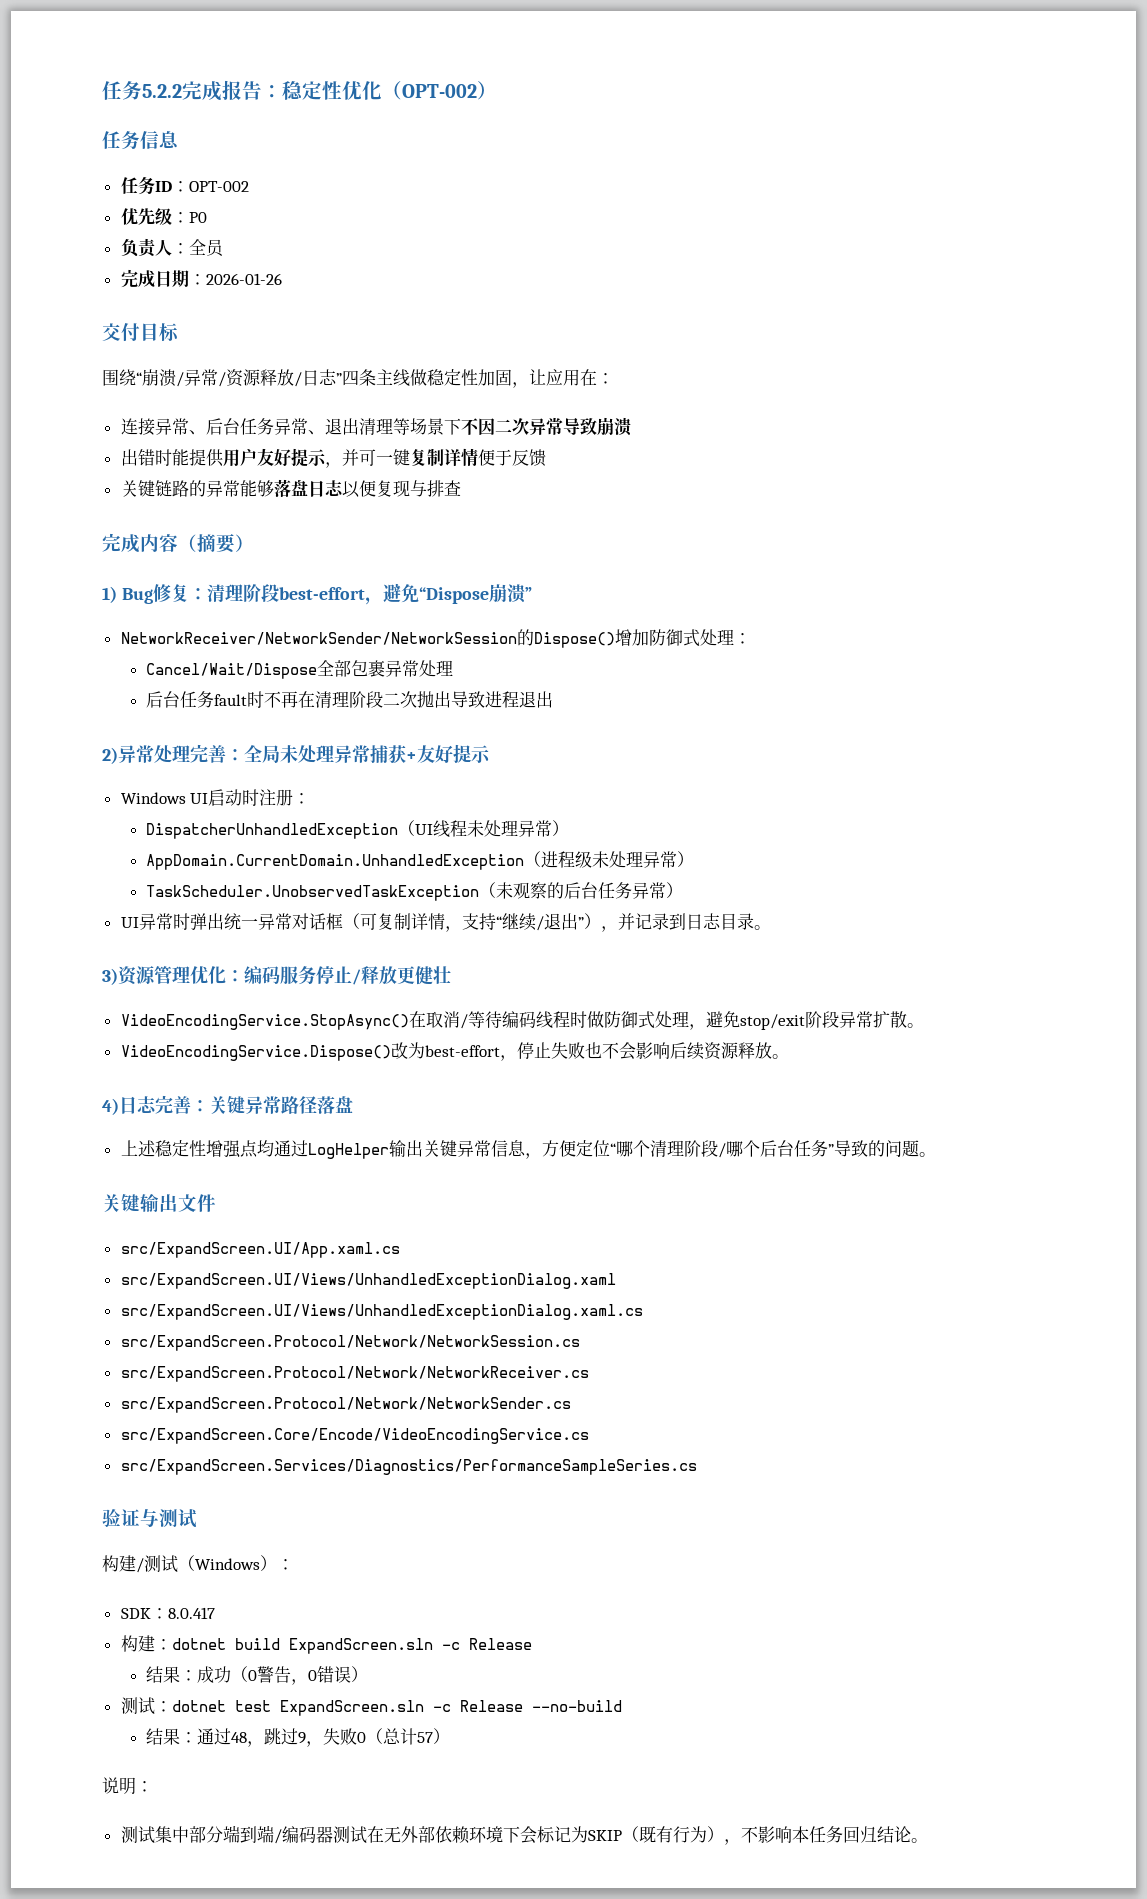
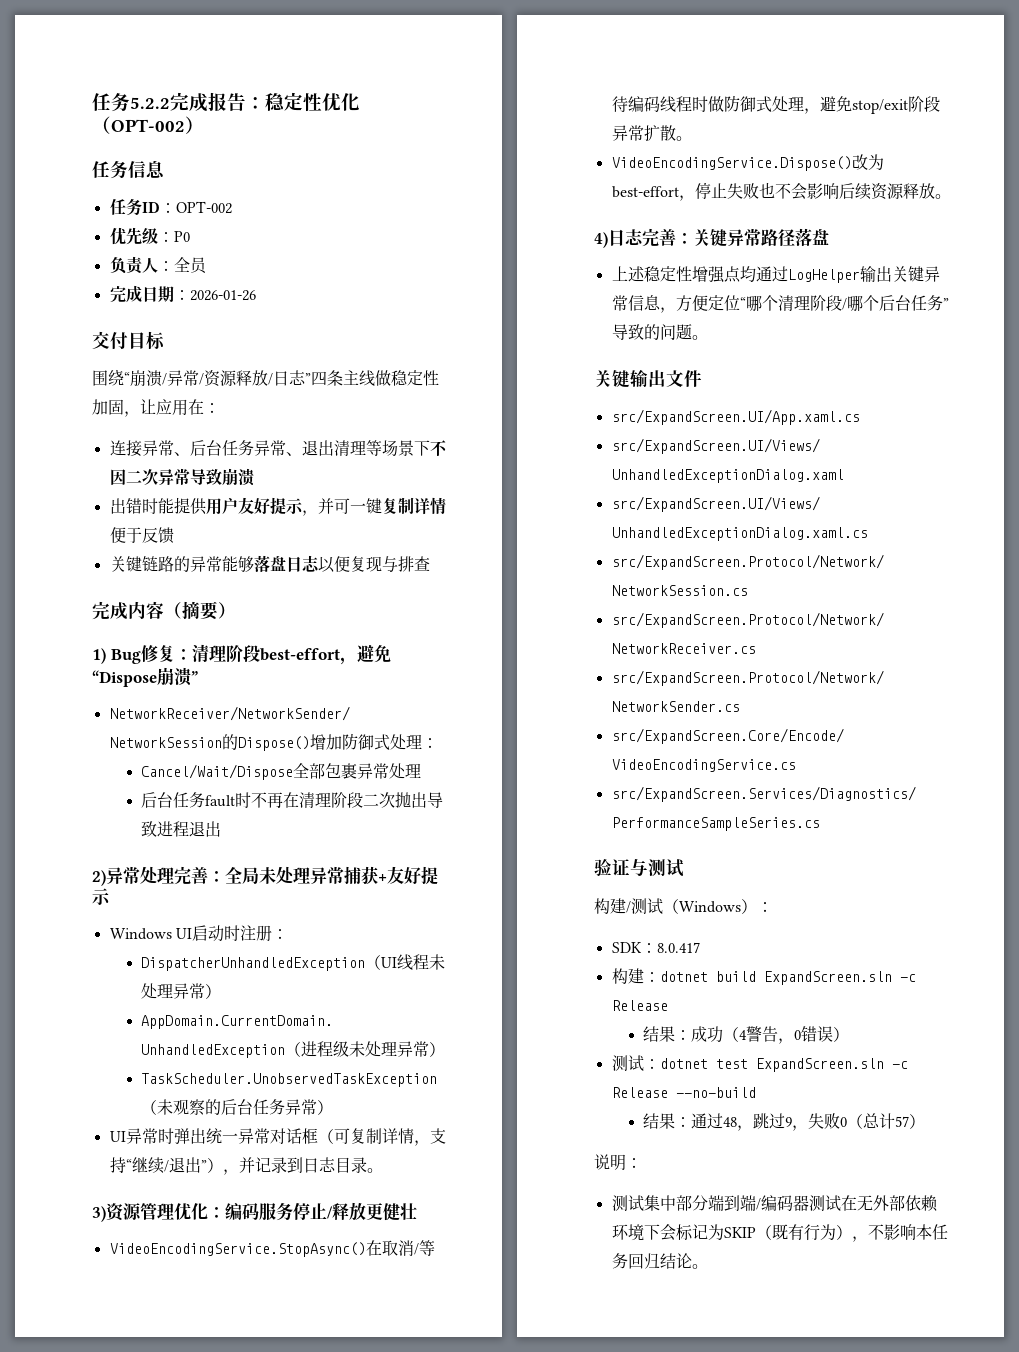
[248,1670,258,1681] 0 -> [739,1030,748,1040] 4

